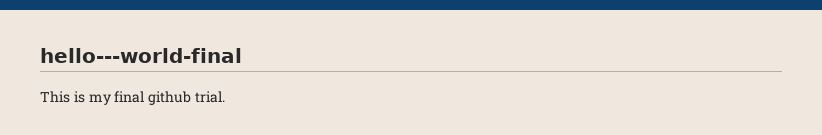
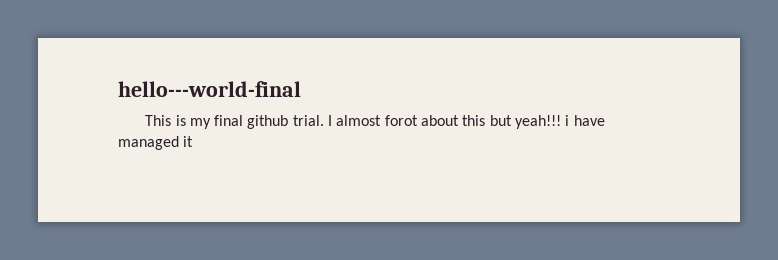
(225, 97) none -> [328,115,605,129] [118,136,194,150] I almost forot about this but yeah!!! i have managed it

